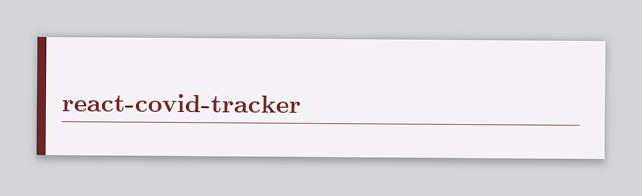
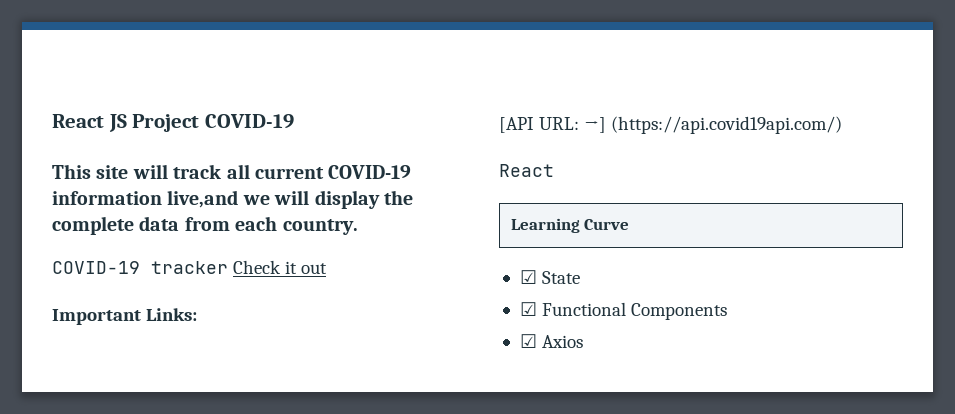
[61,93,302,113] react-covid-tracker -> [52,114,295,132] [52,164,412,179] [52,190,413,209] [52,216,358,235] [52,260,328,274] [52,308,198,325] [499,116,843,134] [499,164,554,177] [510,218,630,233] [519,270,581,284] [519,302,728,320] [519,334,584,348] React JS Project COVID-19 // This site will track all current COVID-19 information live,and we will display the complete data from each country. // COVID-19 tracker Check it out // Important Links: // [API URL: →] (https://api.covid19api.com/) // React // Learning Curve // ☑ State // ☑ Functional Components // ☑ Axios

